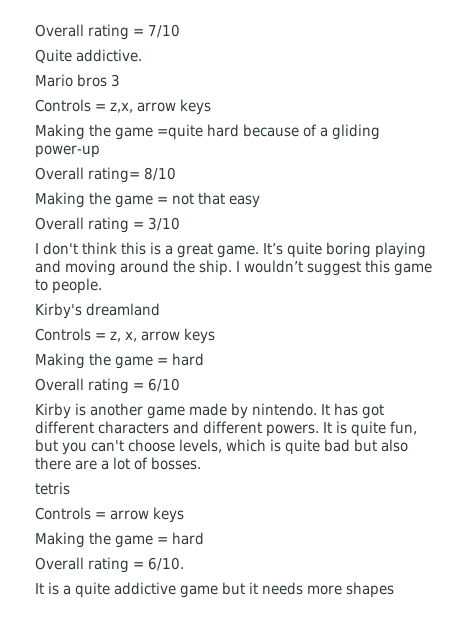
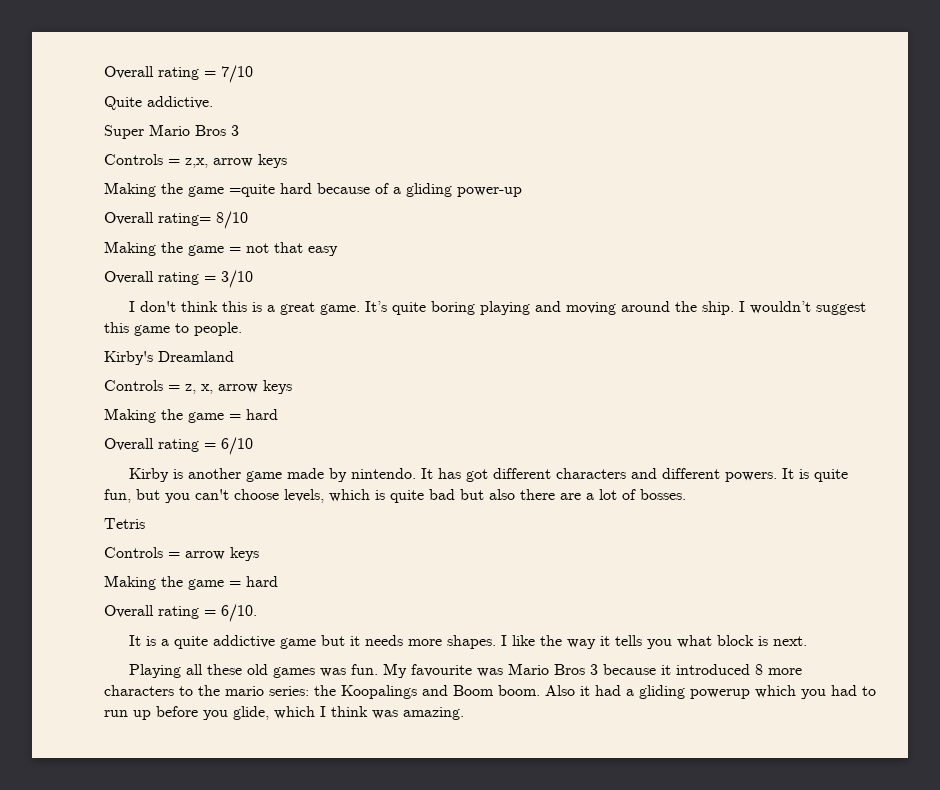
[35,74,107,87] Mario bros -> [104,124,226,139] Super Mario Bros
[86,303,160,316] dreamland -> [158,351,234,362] Dreamland
[35,482,70,495] tetris -> [104,518,145,529] Tetris
[346,582,394,598] shapes -> [446,635,807,649] [128,663,802,678] [104,685,876,699] [104,706,464,720] shapes. I like the way it tells you what block is next. // Playing all these old games was fun. My favourite was Mario Bros 3 because it introduced 8 more characters to the mario series: the Koopalings and Boom boom. Also it had a gliding powerup which you had to run up before you glide, which I think was amazing.

